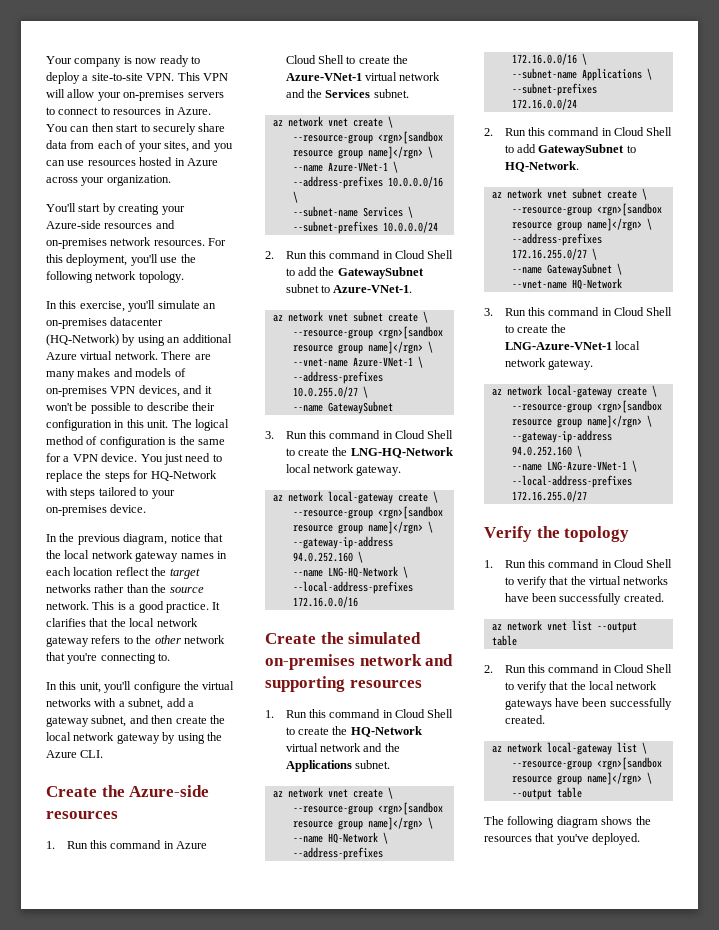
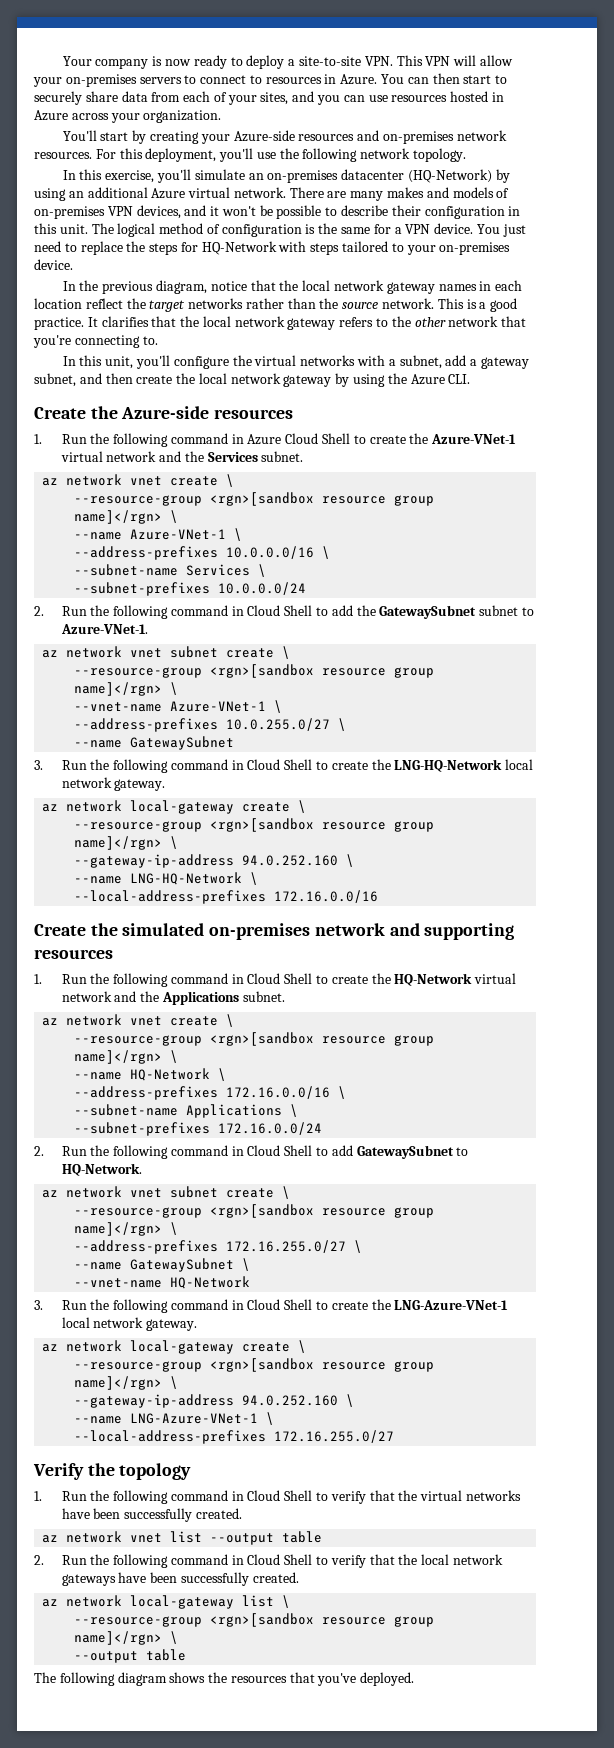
[89,840,107,849] this -> [90,433,169,447] the following
[308,250,326,259] this -> [90,605,169,619] the following
[308,430,326,439] this -> [90,759,169,773] the following
[308,709,326,718] this -> [90,973,169,987] the following
[527,127,545,136] this -> [90,1145,169,1159] the following
[527,307,545,316] this -> [90,1299,169,1313] the following
[527,559,545,568] this -> [90,1490,169,1504] the following
[527,664,545,673] this -> [90,1554,169,1568] the following

